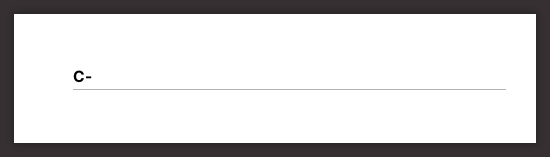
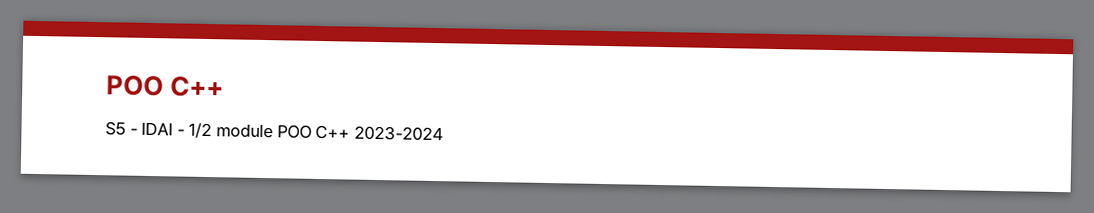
[73,70,92,83] C- -> [106,75,225,98] [105,121,444,142] POO C++ // S5 - IDAI - 1/2 module POO C++ 2023-2024

